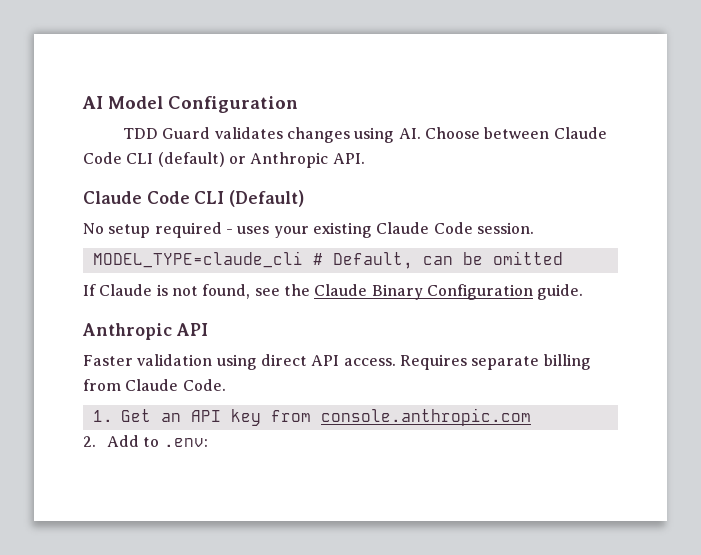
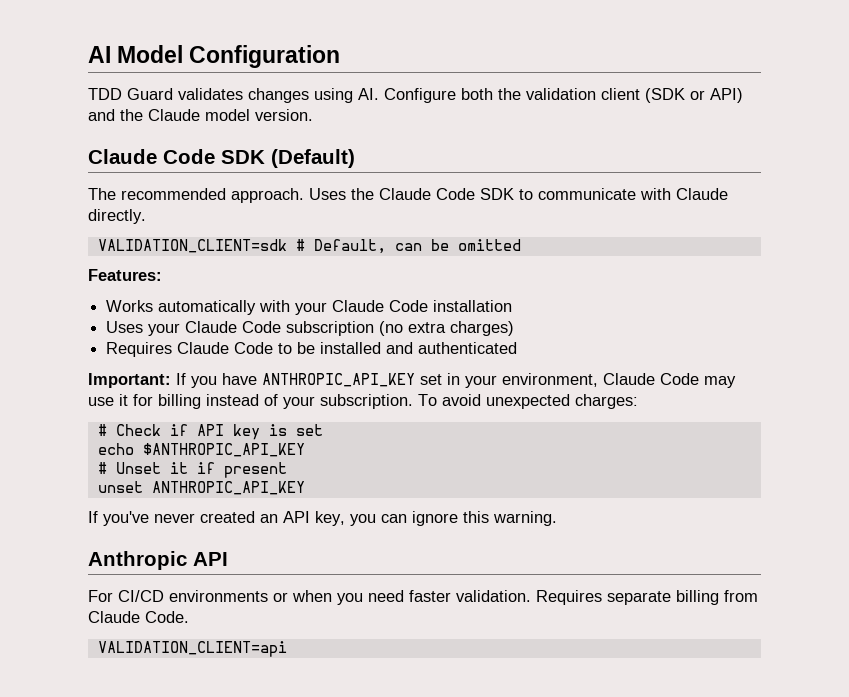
[424,127,607,139] [83,152,365,168] [83,191,225,204] Choose between Claude Code CLI (default) or Anthropic API. // Claude Code CLI -> [384,88,743,103] [88,109,313,121] [88,149,265,164] Configure both the validation client (SDK or API) and the Claude model version. // Claude Code SDK
[83,222,534,238] [92,251,303,268] No setup required - uses your existing Claude Code session. // MODEL_TYPE=claude_cli -> [88,188,728,203] [88,209,146,224] [97,239,287,253] The recommended approach. Uses the Claude Code SDK to communicate with Claude directly. // VALIDATION_CLIENT=sdk
[83,284,584,300] [82,323,208,340] [83,354,396,370] If Claude is not found, see the Claude Binary Configuration guide. // Anthropic API // Faster validation using direct API access. -> [88,269,162,281] [106,300,513,315] [106,321,515,336] [106,342,518,357] [88,373,736,388] [88,394,638,409] [97,424,323,440] [97,443,305,457] [97,462,287,478] [97,481,305,495] [88,511,557,526] [88,551,228,570] [88,590,531,605] Features: // Works automatically with your Claude Code installation // Uses your Claude Code subscription (no extra charges) // Requires Claude Code to be installed and authenticated // Important: If you have ANTHROPIC_API_KEY set in your environment, Claude Code may use it for billing instead of your subscription. To avoid unexpected charges: // # Check if API key is set // echo $ANTHROPIC_API_KEY // # Unset it if present // unset ANTHROPIC_API_KEY // If you've never created an API key, you can ignore this warning. // Anthropic API // For CI/CD environments or when you need faster validation.
[92,408,531,426] [83,435,208,447] 1. Get an API key from console.anthropic.com // 2. Add to .env: -> [97,641,287,657] VALIDATION_CLIENT=api

